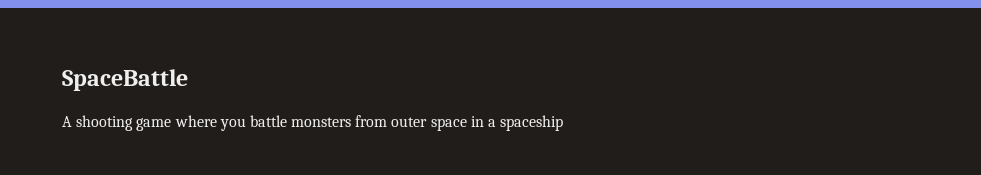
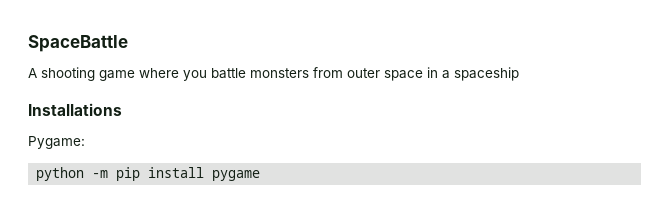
(564, 123) none -> [28,103,122,116] [28,136,85,149] [36,167,261,181] // Installations // Pygame: // python -m pip install pygame

